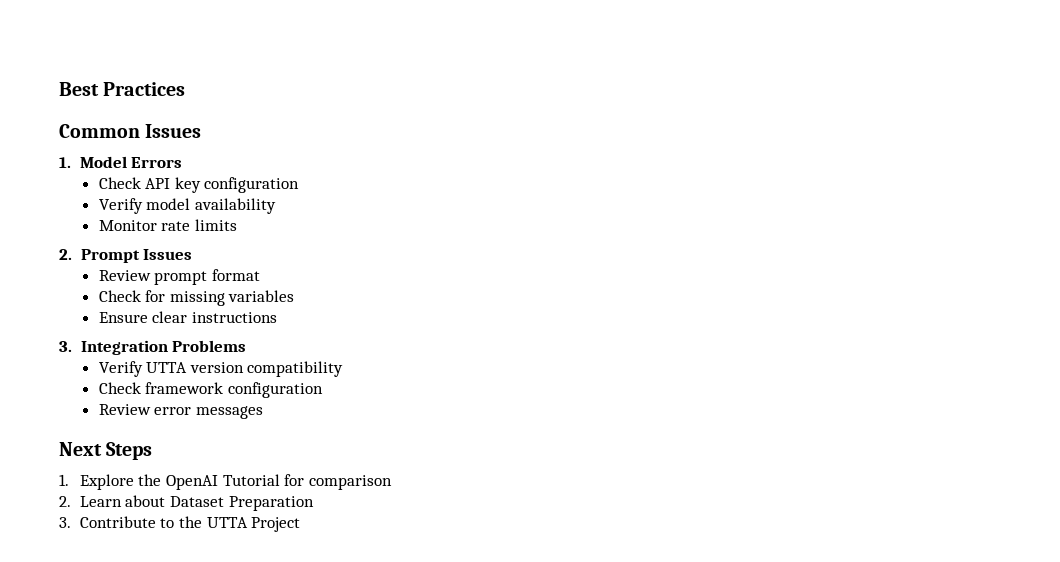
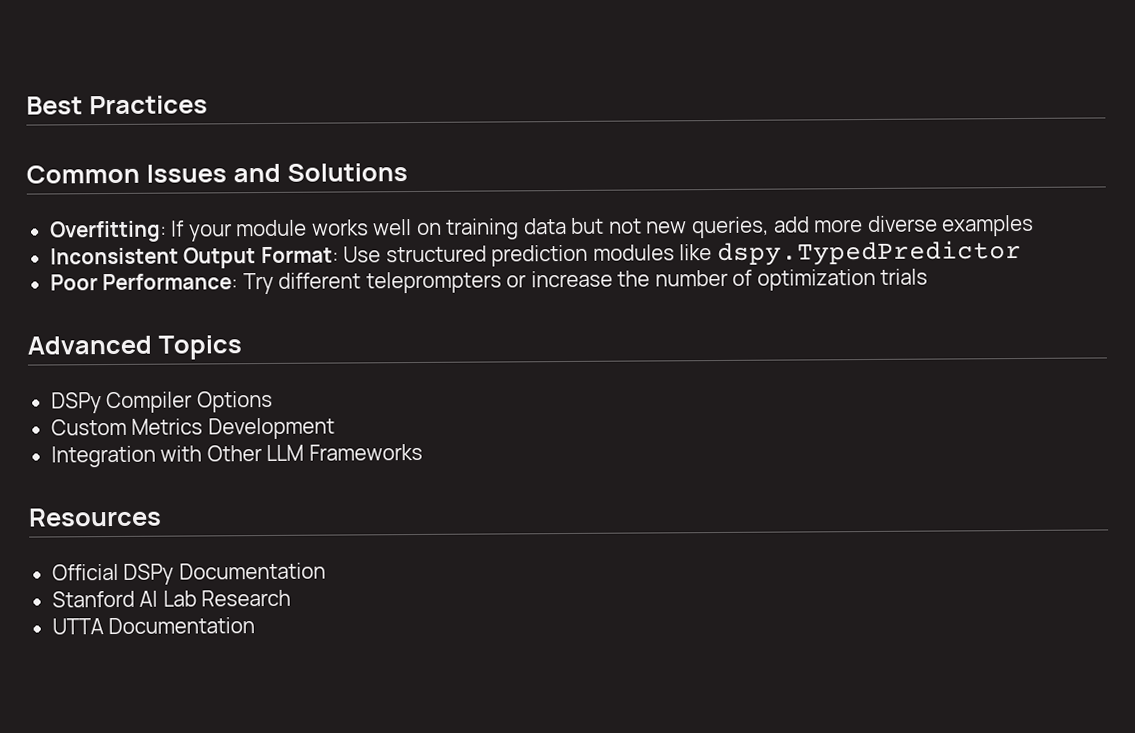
[59,156,183,168] [98,177,300,193] [98,198,276,214] [98,219,237,231] [59,249,193,263] [98,269,260,285] [98,290,295,306] [98,311,277,323] [59,340,247,355] [98,361,344,377] [98,382,323,398] [98,404,263,419] [59,442,153,460] [59,474,392,490] [59,495,314,511] [59,516,301,532] // 1. Model Errors // Check API key configuration // Verify model availability // Monitor rate limits // 2. Prompt Issues // Review prompt format // Check for missing variables // Ensure clear instructions // 3. Integration Problems // Verify UTTA version compatibility // Check framework configuration // Review error messages // Next Steps // 1. Explore the OpenAI Tutorial for comparison // 2. Learn about Dataset Preparation // 3. Contribute to the UTTA Project -> [232,163,408,183] [49,214,1035,243] [49,239,1022,269] [49,268,929,295] [27,335,242,360] [50,390,273,414] [50,417,335,440] [50,443,423,468] [28,507,162,527] [51,562,326,585] [51,589,292,608] [51,617,256,635] and Solutions // Overfitting: If your module works well on training data but not new queries, add more diverse examples // Inconsistent Output Format: Use structured prediction modules like dspy.TypedPredictor // Poor Performance: Try different teleprompters or increase the number of optimization trials // Advanced Topics // DSPy Compiler Options // Custom Metrics Development // Integration with Other LLM Frameworks // Resources // Official DSPy Documentation // Stanford AI Lab Research // UTTA Documentation

